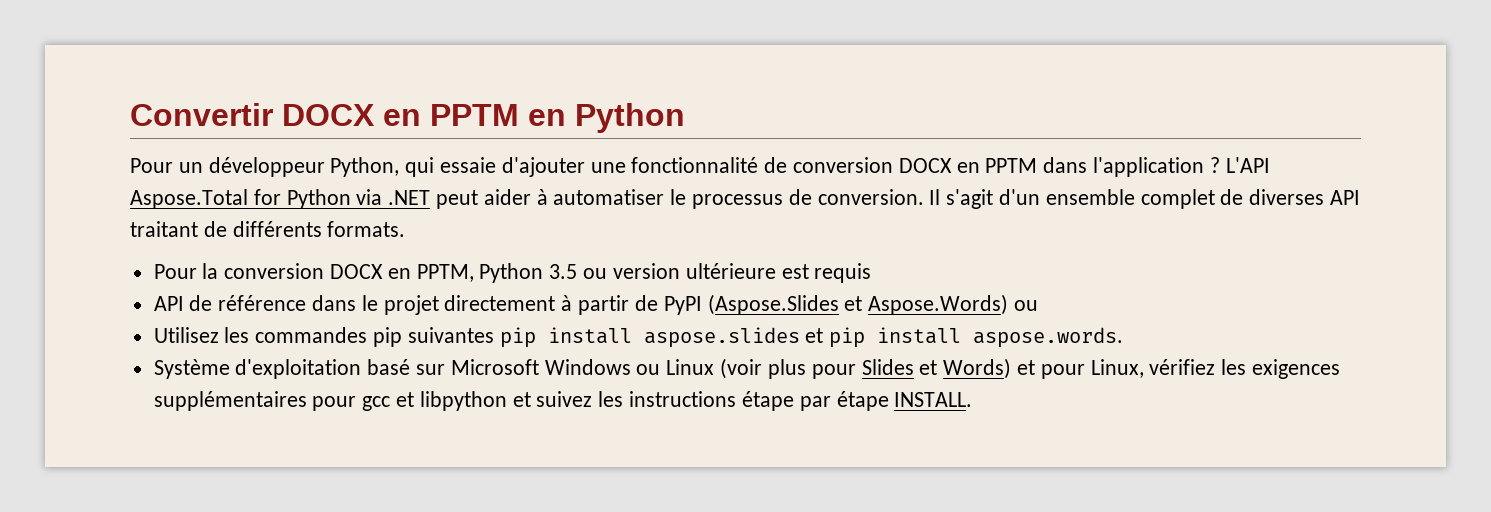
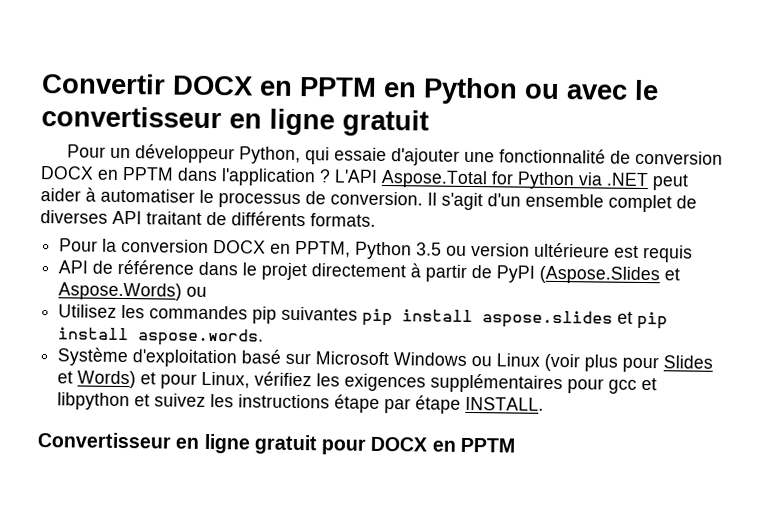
(685, 118) none -> [524,79,659,101] [41,106,429,137] ou avec le convertisseur en ligne gratuit
(973, 399) none -> [37,432,515,455] // Convertisseur en ligne gratuit pour DOCX en PPTM

